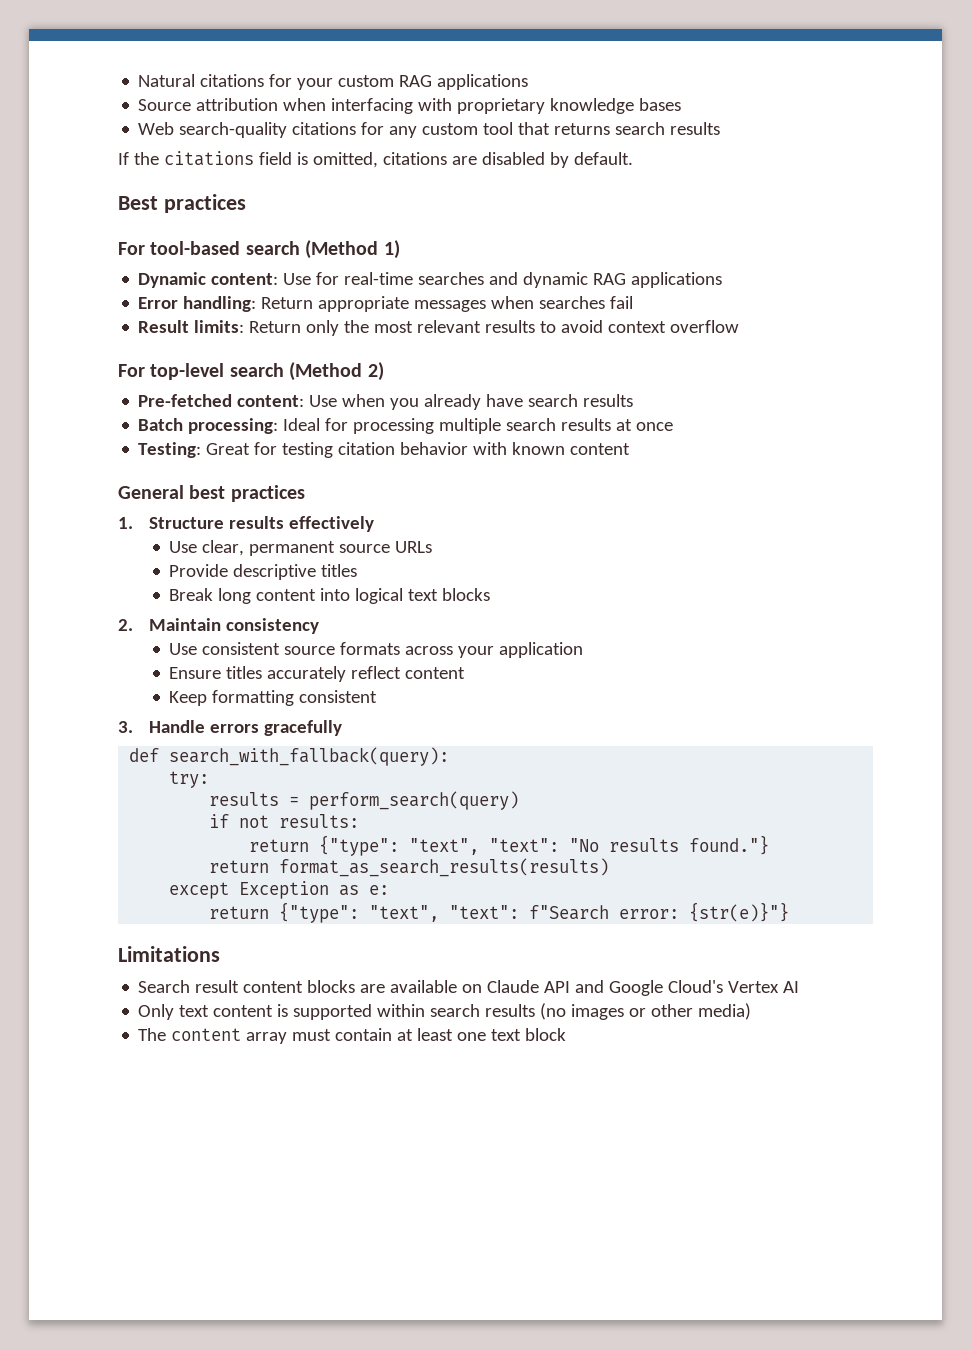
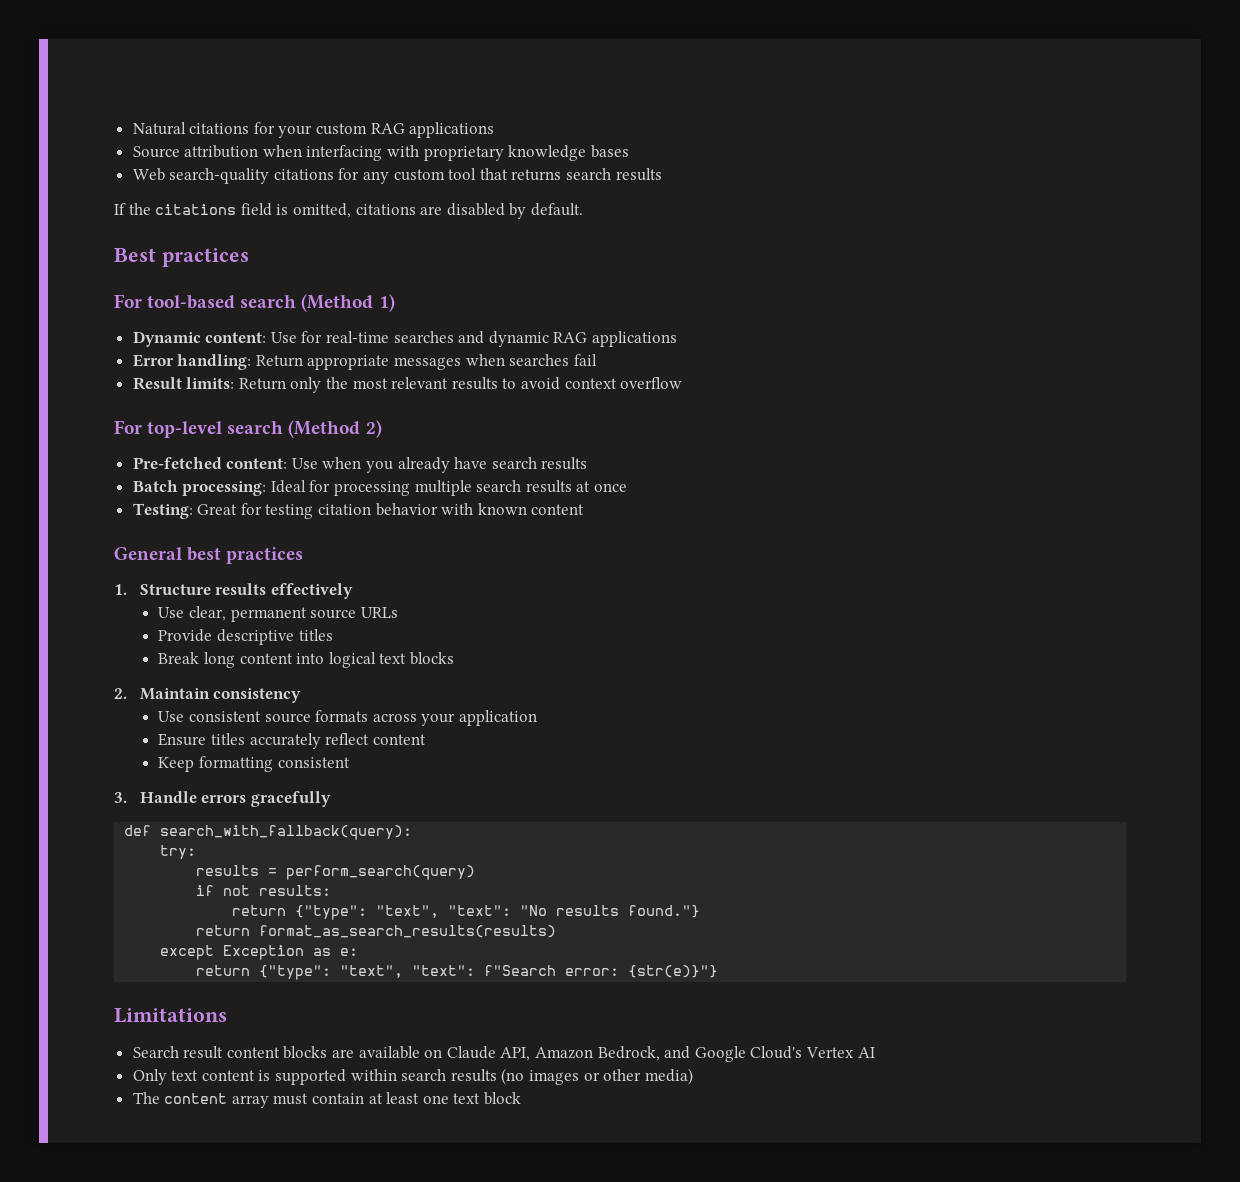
[544,981,571,993] API -> [500,1046,660,1061] API, Amazon Bedrock,

